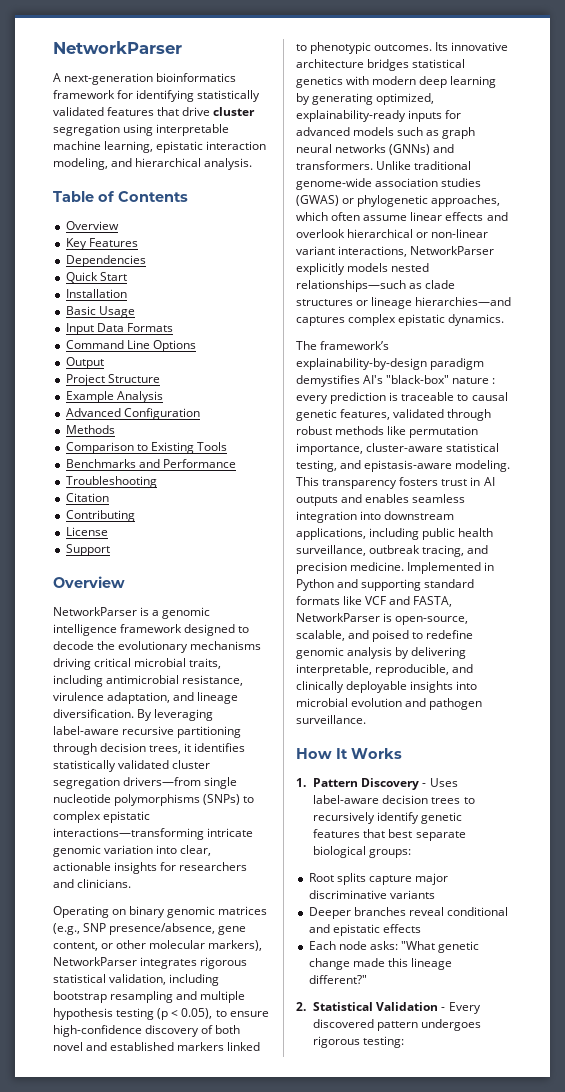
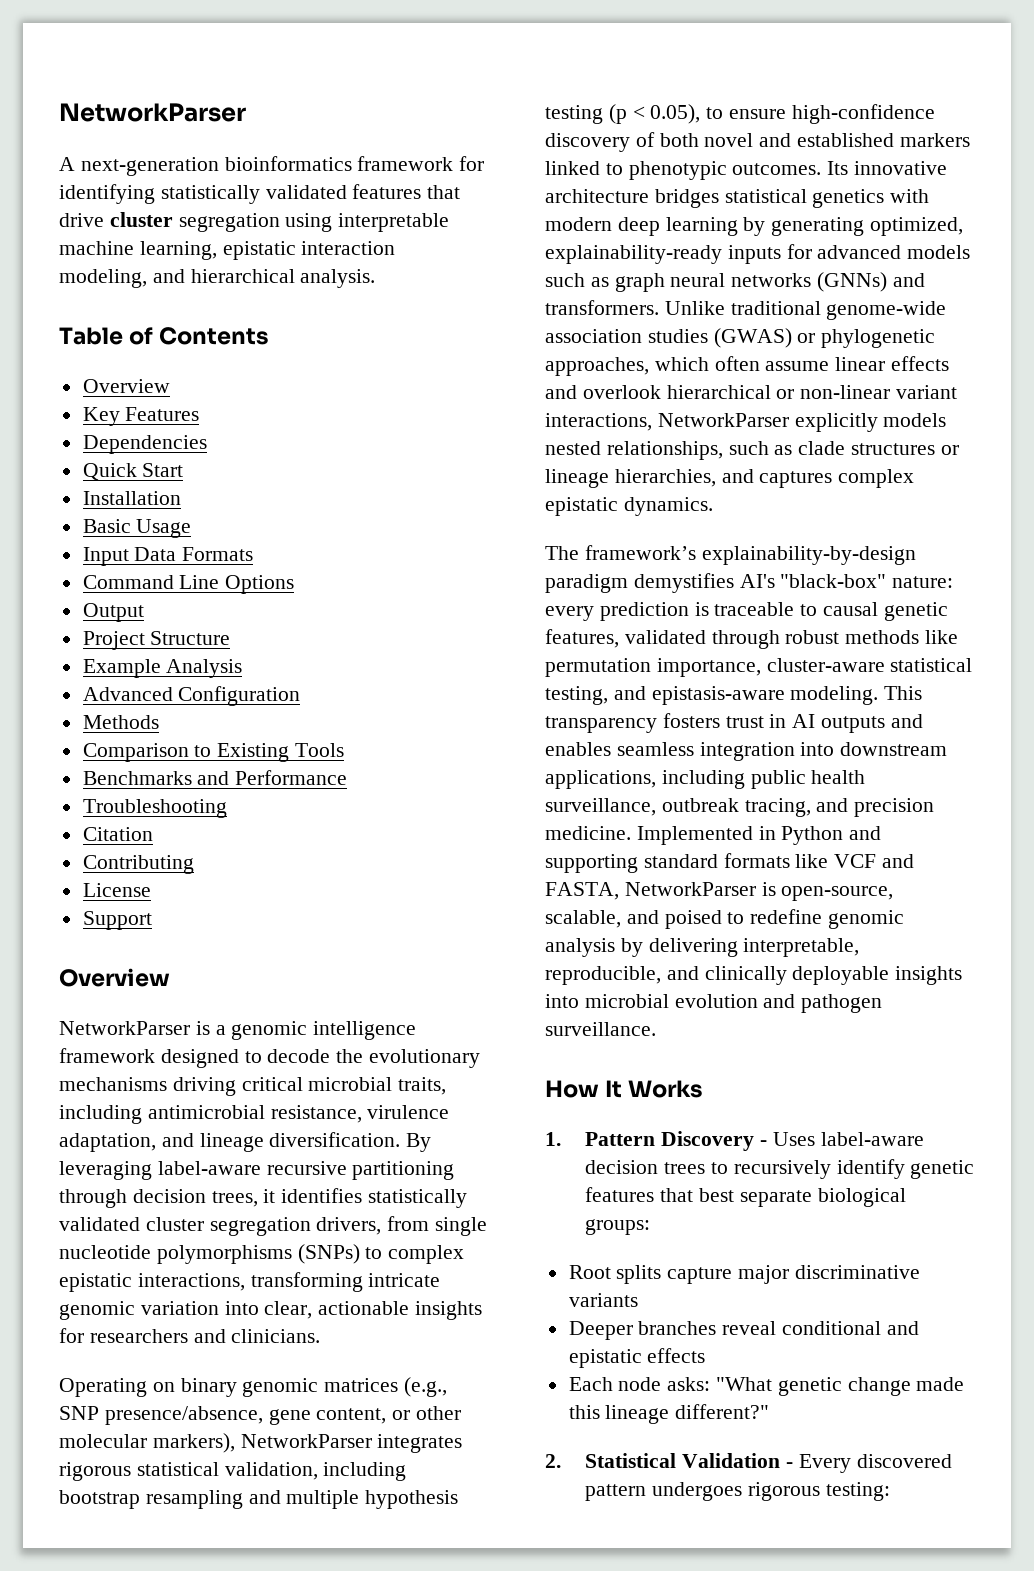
[123,777,202,786] drivers—from -> [316,1216,430,1235] drivers, from
[53,828,204,840] interactions—transforming -> [137,1272,363,1292] interactions, transforming
[296,280,406,292] relationships—such -> [606,441,769,460] relationships, such
[415,297,512,306] hierarchies—and -> [614,469,754,487] hierarchies, and
[452,377,496,384] nature : -> [892,576,954,588] nature:

